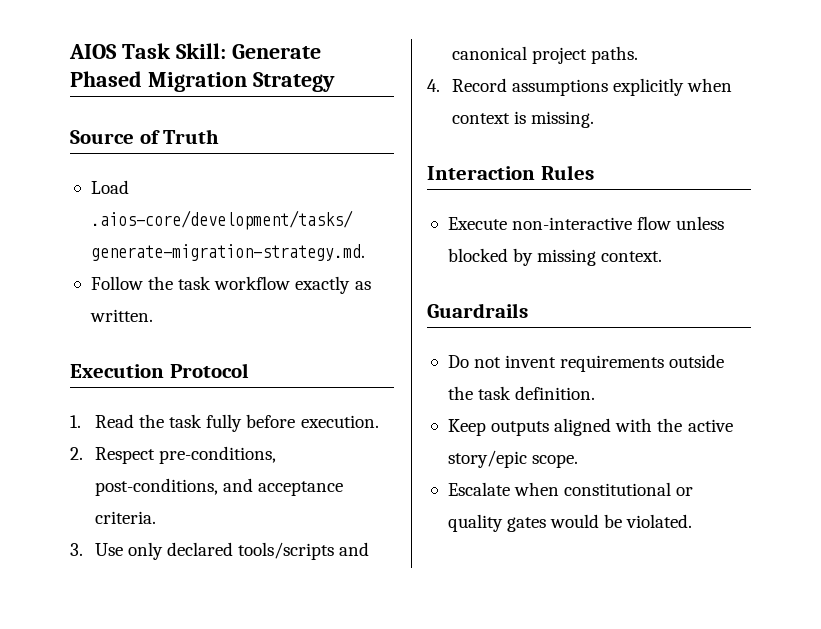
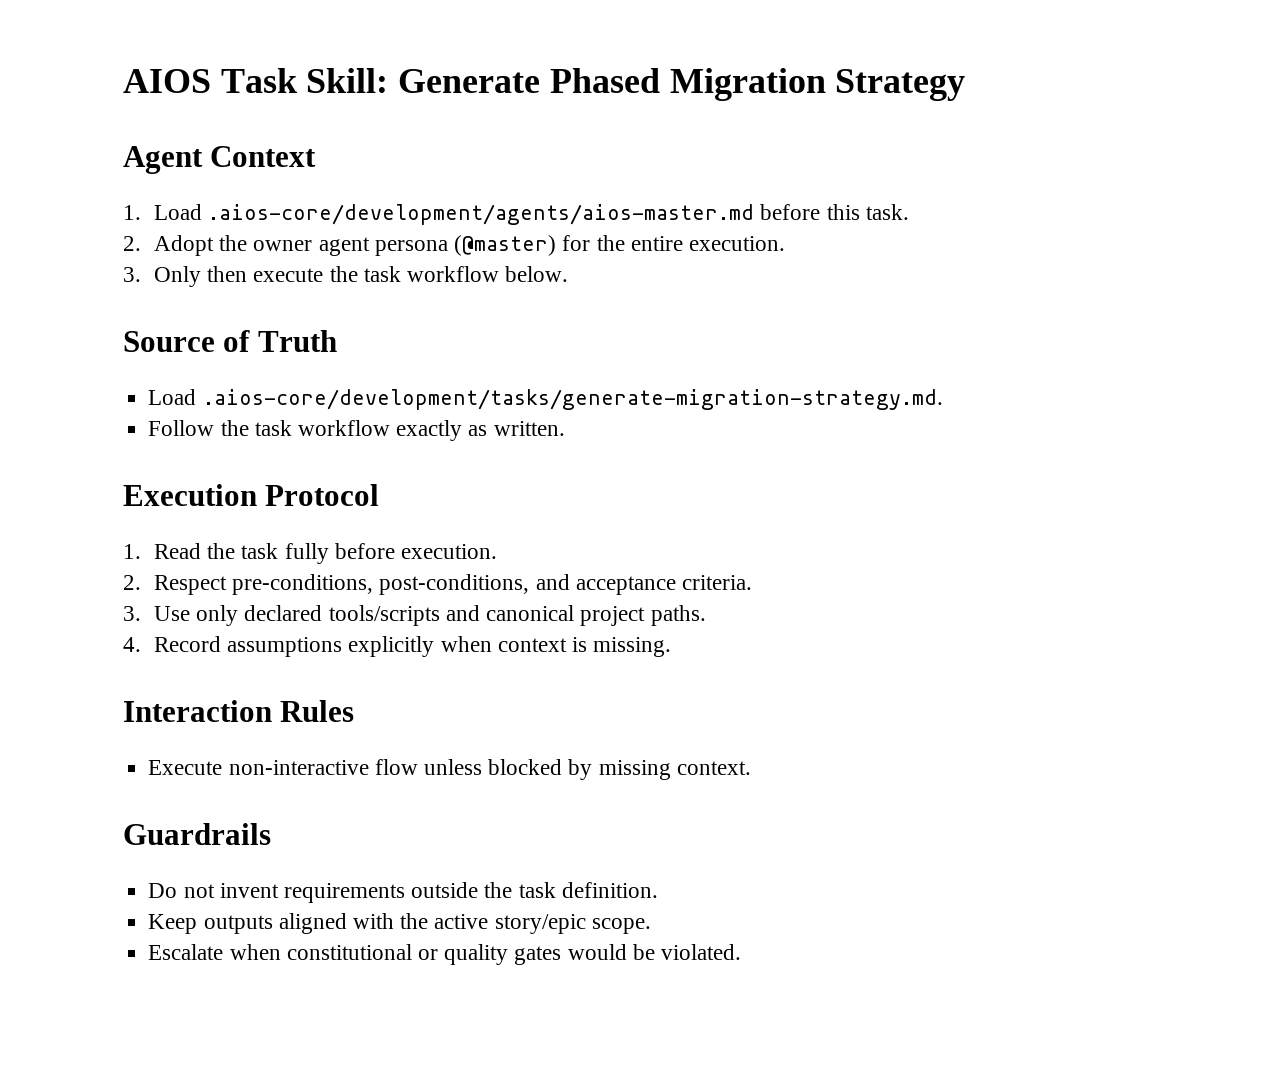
(335, 82) none -> [123,146,317,174] [123,204,909,225] [123,235,785,256] [123,266,569,287] // Agent Context // 1. Load .aios-core/development/agents/aios-master.md before this task. // 2. Adopt the owner agent persona (@master) for the entire execution. // 3. Only then execute the task workflow below.

